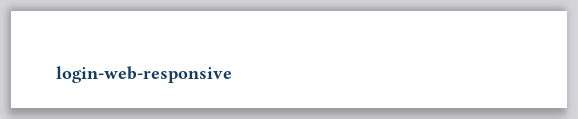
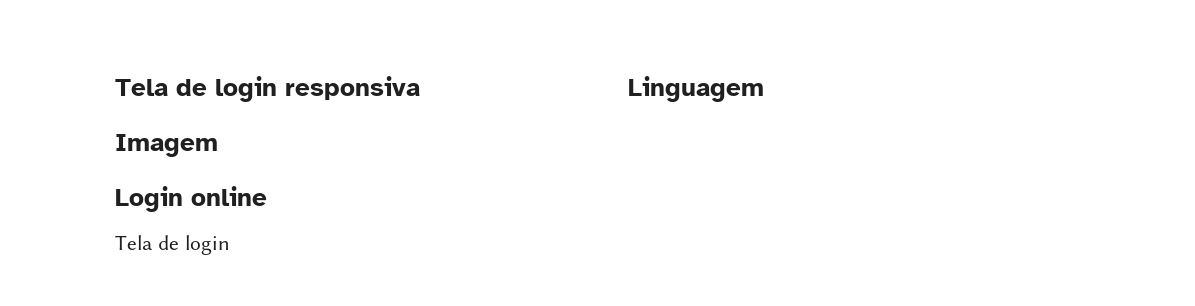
[56,66,232,83] login-web-responsive -> [115,76,420,102] [115,134,218,157] [115,186,267,212] [115,235,230,255] [628,76,764,102] Tela de login responsiva // Imagem // Login online // Tela de login // Linguagem

